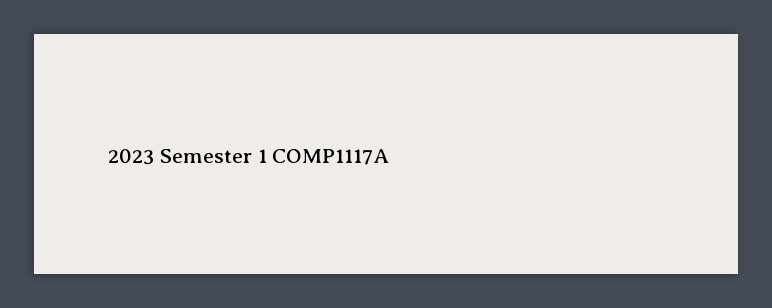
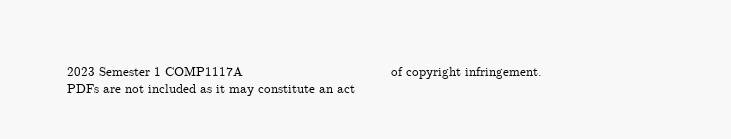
(390, 157) none -> [67,84,355,96] [391,67,542,79] // PDFs are not included as it may constitute an act of copyright infringement.

